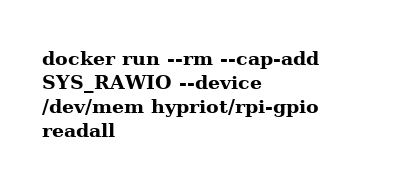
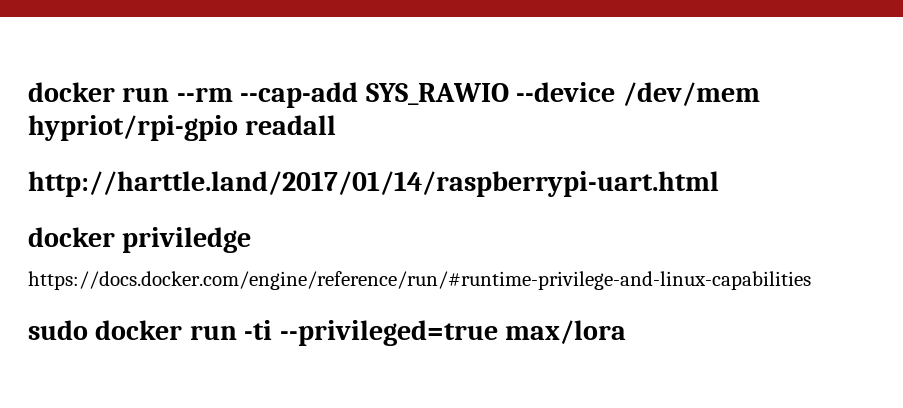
(115, 130) none -> [28,171,719,197] [28,227,252,253] [28,271,811,290] [28,320,627,346] // http://harttle.land/2017/01/14/raspberrypi-uart.html // docker priviledge // https://docs.docker.com/engine/reference/run/#runtime-privilege-and-linux-capabilities // sudo docker run -ti --privileged=true max/lora

